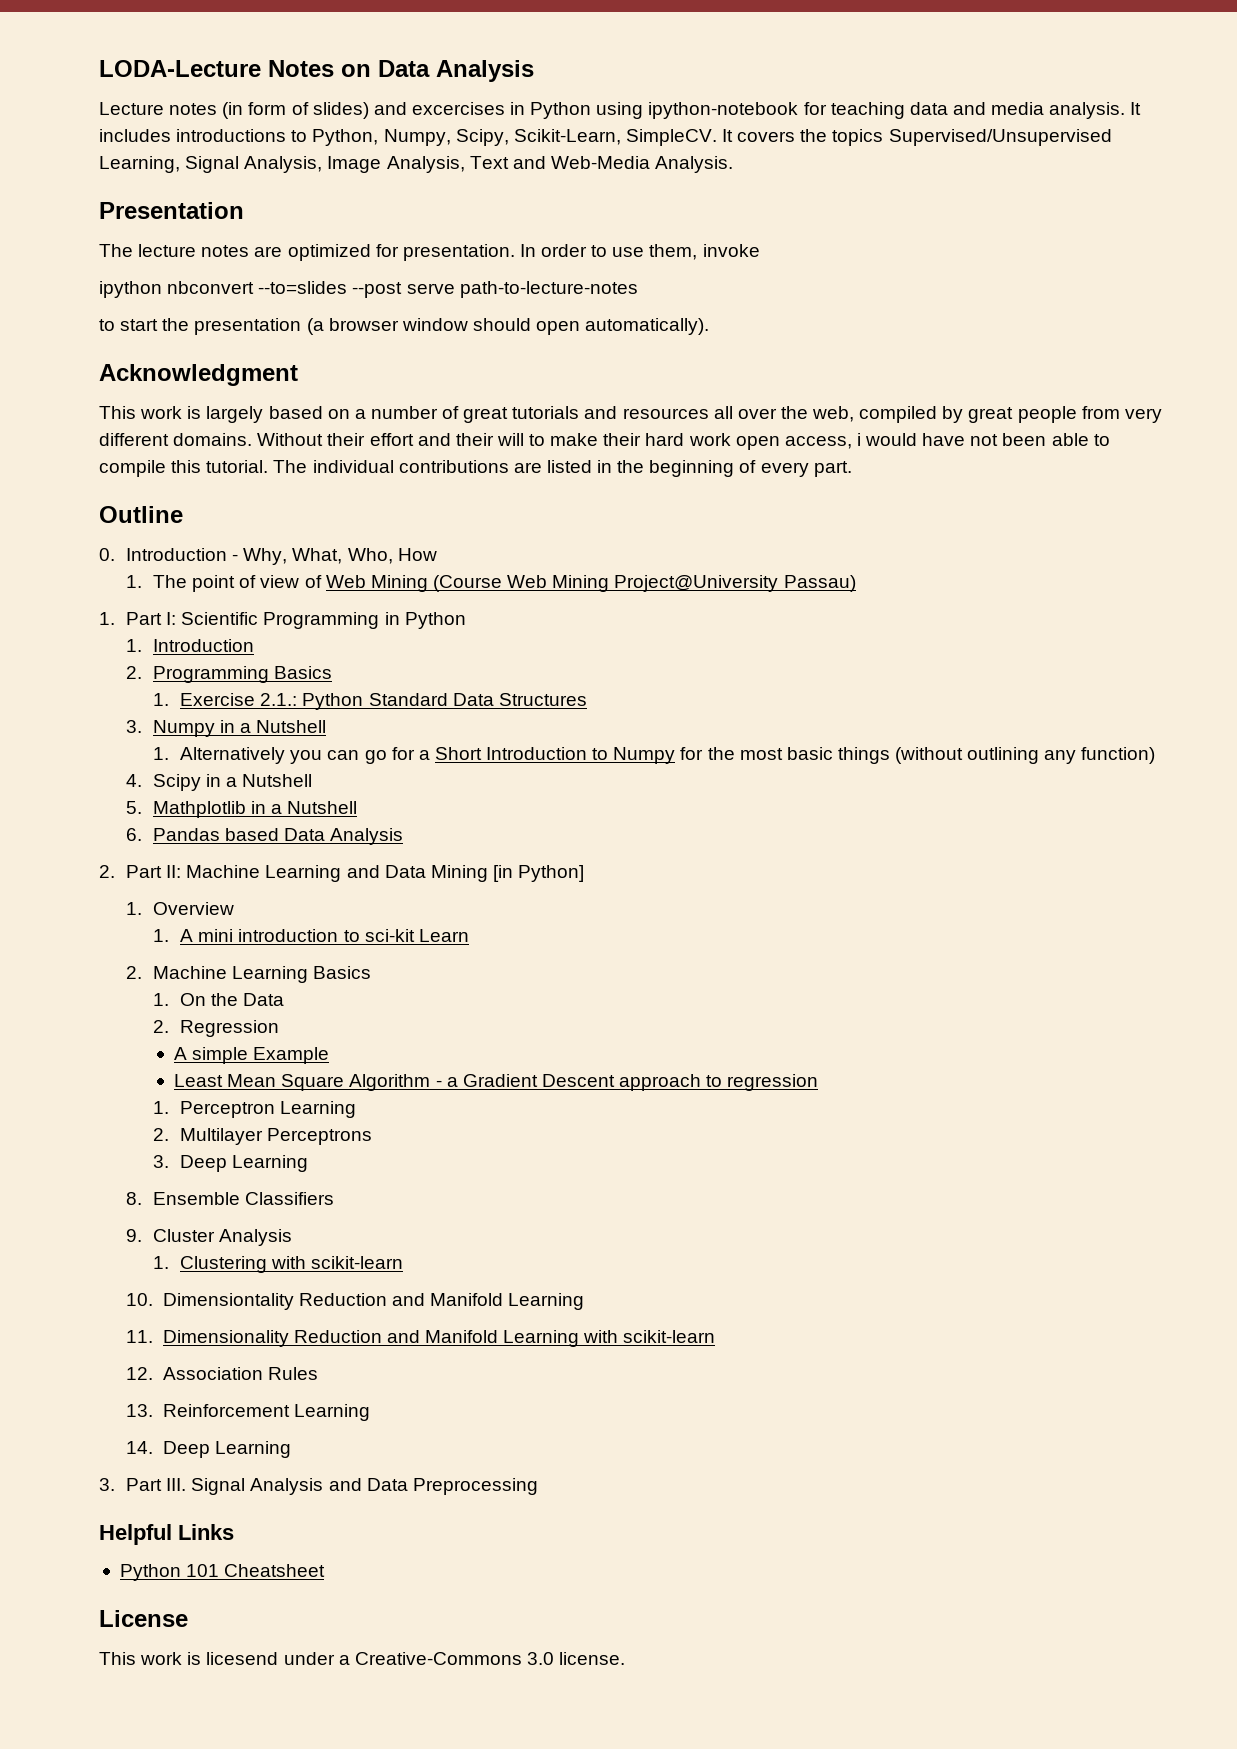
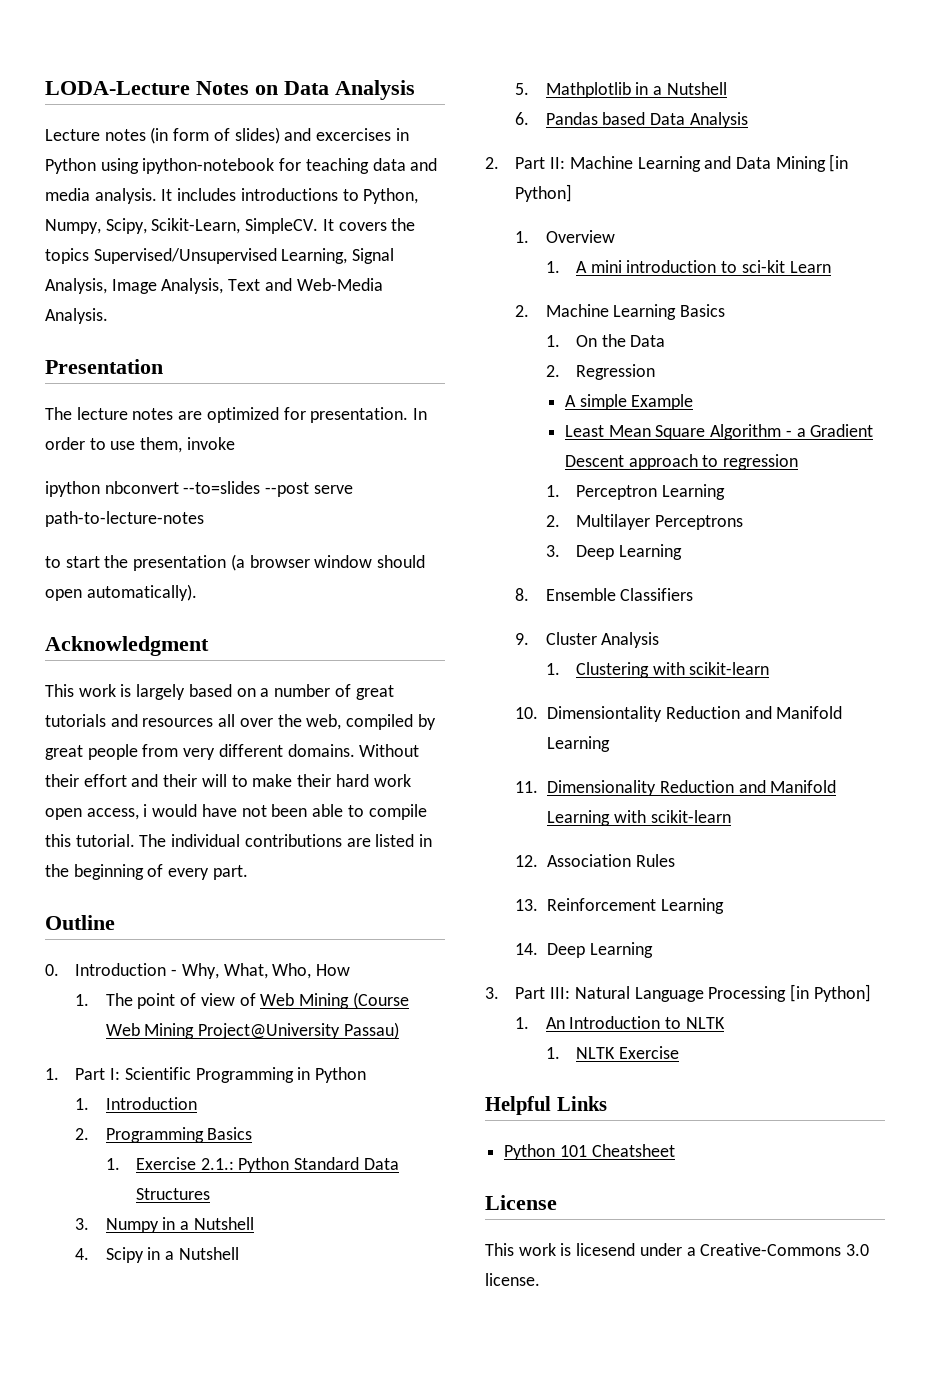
[153,747,1156,764] // 1. Alternatively you can go for a Short Introduction to Numpy for the most basic things (without outlining any function) -> (254, 1223) none
[166,1478,538,1495] III. Signal Analysis and Data Preprocessing -> [550,984,871,1002] [515,1016,725,1029] [545,1046,679,1059] III: Natural Language Processing [in Python] // 1. An Introduction to NLTK // 1. NLTK Exercise

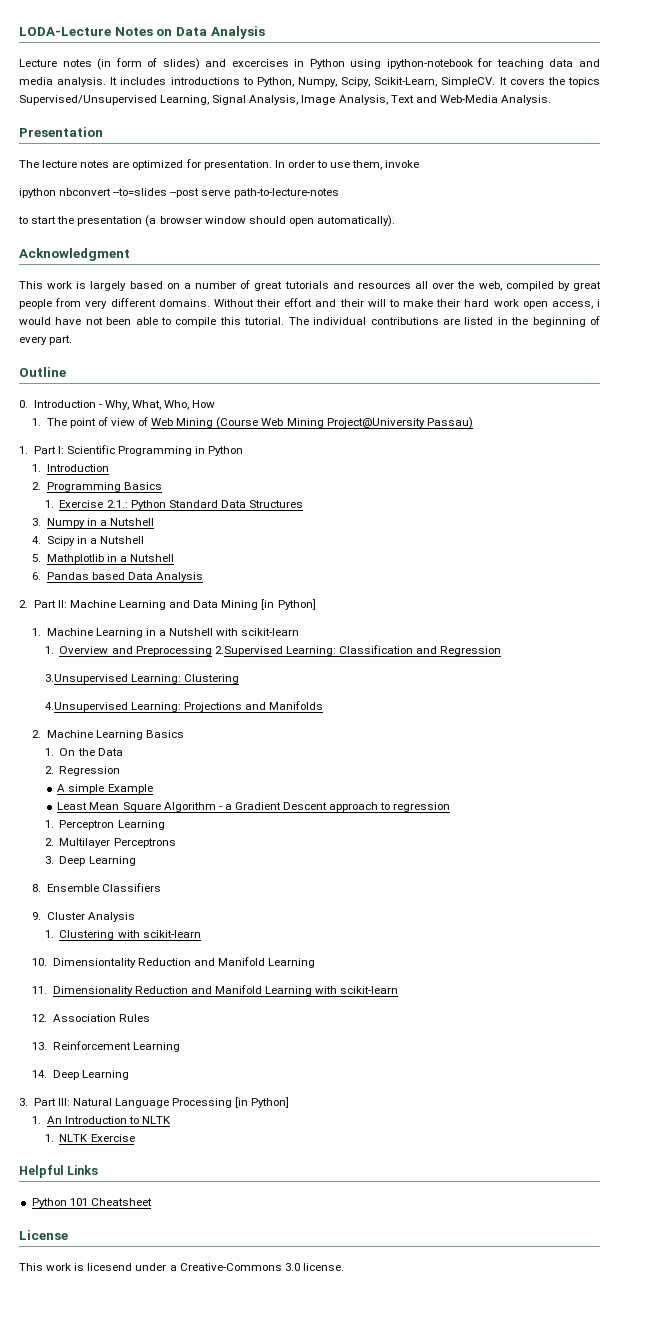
[545,230,615,243] [545,260,831,273] Overview // 1. A mini introduction to sci-kit Learn -> [46,628,300,638] [44,645,502,656] [44,674,239,684] [44,701,324,712] Machine Learning in a Nutshell with scikit-learn // 1. Overview and Preprocessing 2.Supervised Learning: Classification and Regression // 3.Unsupervised Learning: Clustering // 4.Unsupervised Learning: Projections and Manifolds

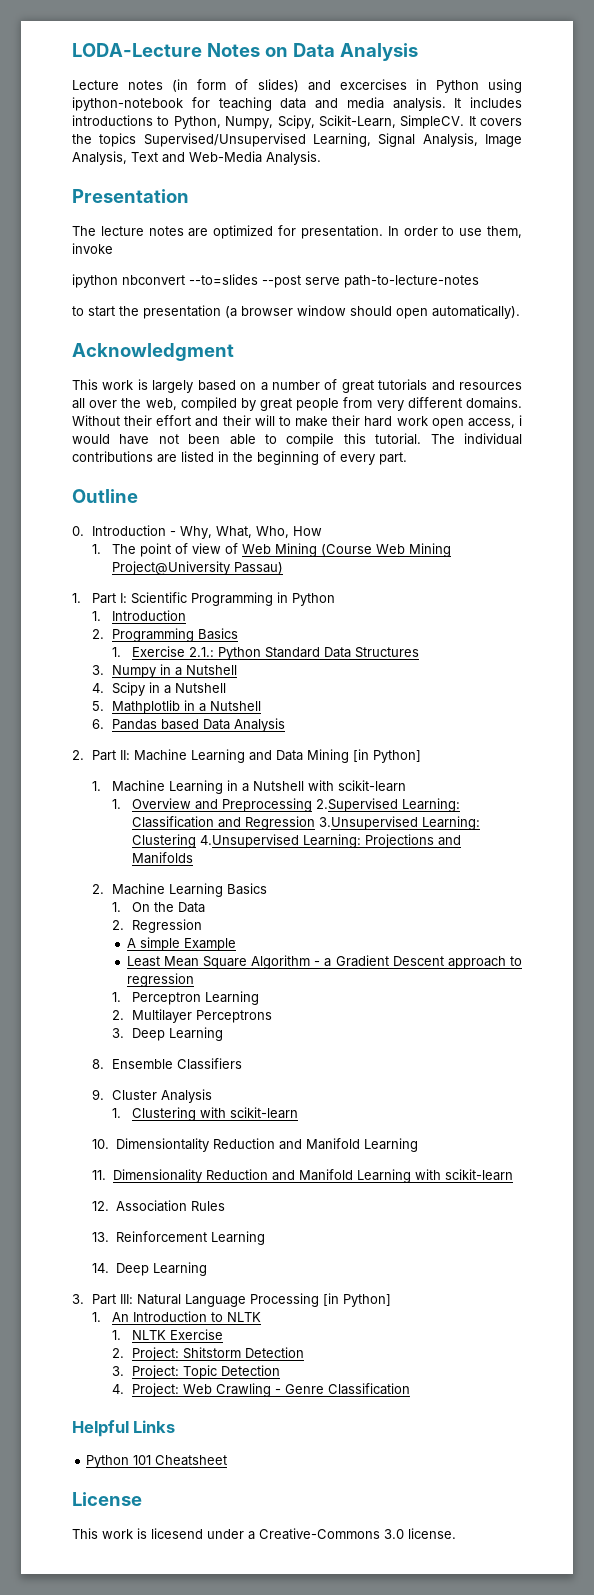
(502, 651) // -> (316, 823) none
(239, 679) // -> (197, 841) none
(135, 1138) none -> [112,1347,305,1361] [112,1365,281,1379] [112,1383,411,1397] // 2. Project: Shitstorm Detection // 3. Project: Topic Detection // 4. Project: Web Crawling - Genre Classification

